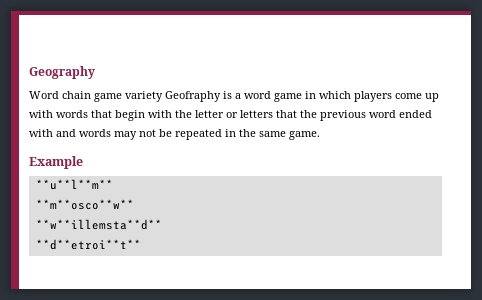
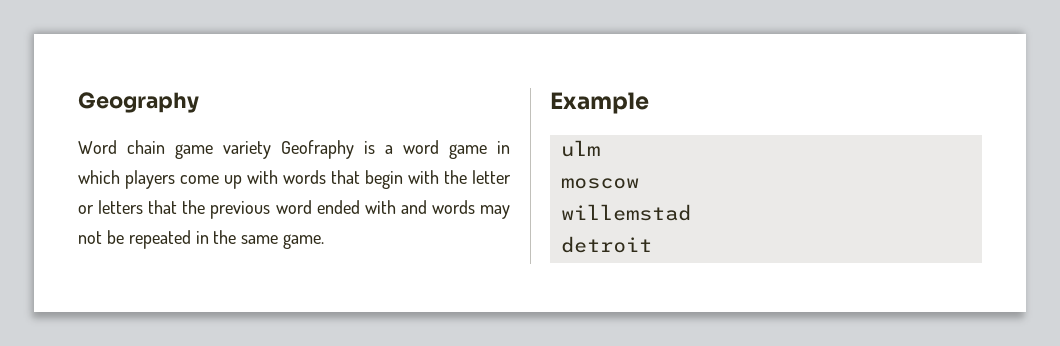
[35,179,113,190] [35,199,134,210] [35,219,162,230] [35,239,141,250] **u**l**m** // **m**osco**w** // **w**illemsta**d** // **d**etroi**t** -> [560,140,600,157] [560,178,639,189] [560,204,691,221] [560,236,652,253] ulm // moscow // willemstad // detroit

